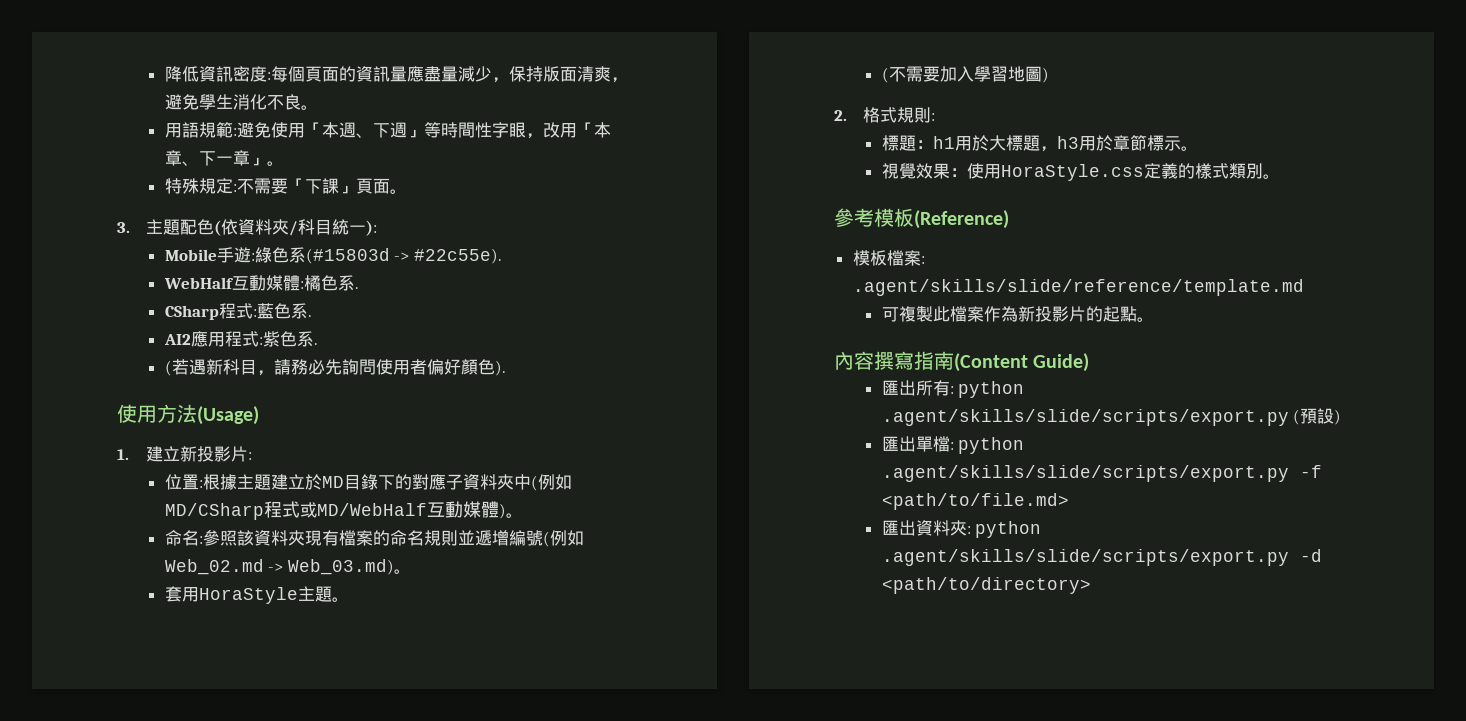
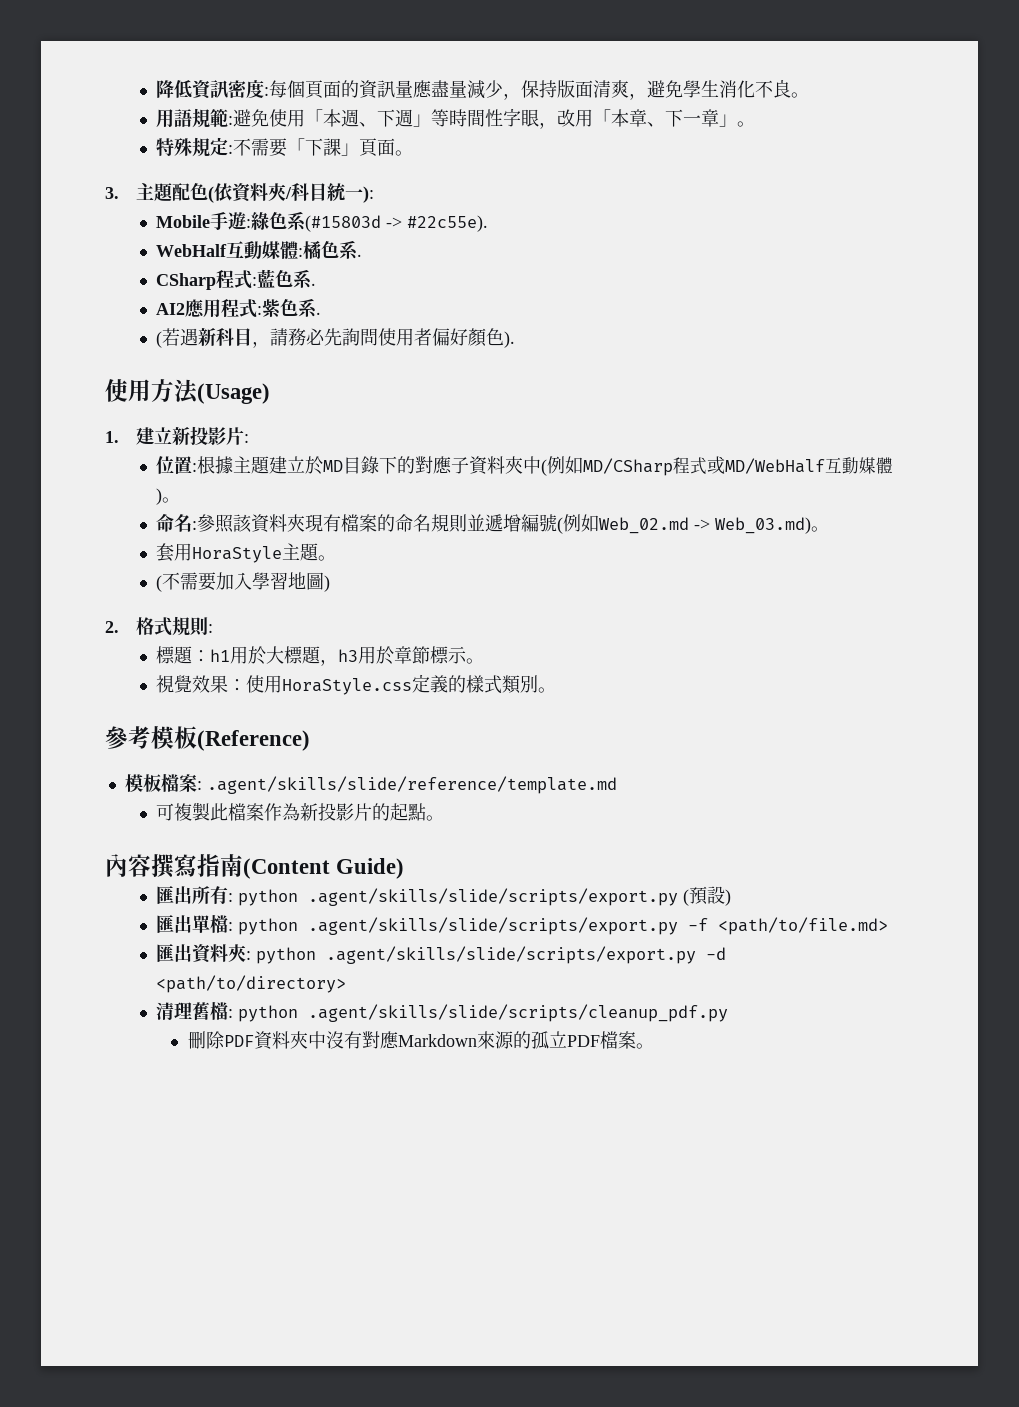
(1091, 585) none -> [156,1002,729,1022] [187,1031,654,1050] // 清理舊檔: python .agent/skills/slide/scripts/cleanup_pdf.py // 刪除PDF資料夾中沒有對應Markdown來源的孤立PDF檔案。

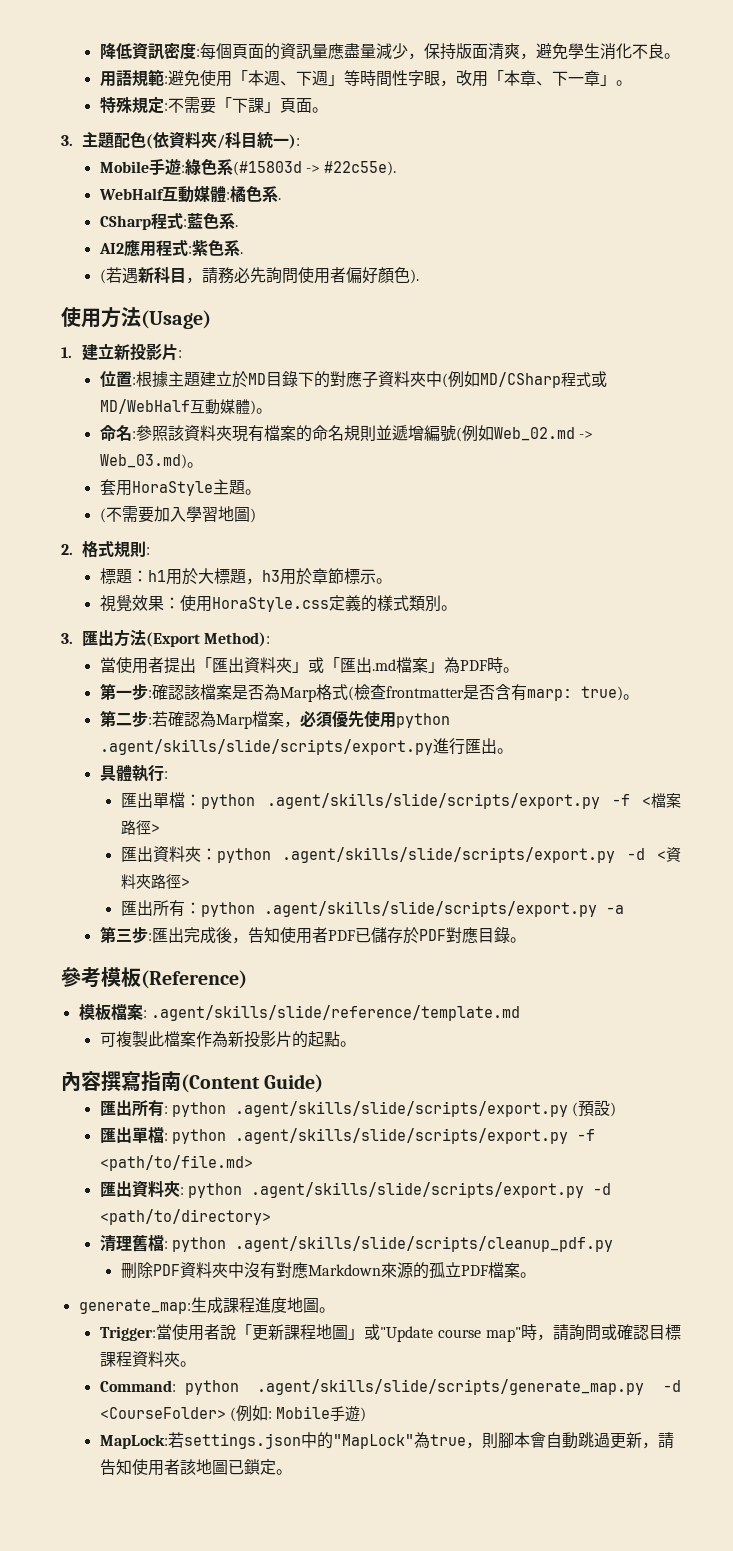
(557, 690) none -> [61,629,271,647] [99,657,519,674] [99,683,639,702] [99,710,450,729] [99,738,513,755] [99,764,168,782] [120,792,681,809] [120,820,160,835] [120,846,681,863] [120,874,190,889] [120,900,624,917] [99,926,526,944] // 3.匯出方法(Export Method): // 當使用者提出「匯出資料夾」或「匯出.md檔案」為PDF時。 // 第一步:確認該檔案是否為Marp格式(檢查frontmatter是否含有marp: true)。 // 第二步:若確認為Marp檔案，必須優先使用python .agent/skills/slide/scripts/export.py進行匯出。 // 具體執行: // 匯出單檔：python .agent/skills/slide/scripts/export.py -f <檔案路徑> // 匯出資料夾：python .agent/skills/slide/scripts/export.py -d <資料夾路徑> // 匯出所有：python .agent/skills/slide/scripts/export.py -a // 第三步:匯出完成後，告知使用者PDF已儲存於PDF對應目錄。
(654, 1046) none -> [78,1297,335,1314] [99,1324,681,1342] [99,1351,196,1367] [99,1379,681,1395] [99,1405,367,1422] [99,1432,674,1449] [99,1459,292,1476] // generate_map:生成課程進度地圖。 // Trigger:當使用者說「更新課程地圖」或"Update course map"時，請詢問或確認目標課程資料夾。 // Command: python .agent/skills/slide/scripts/generate_map.py -d <CourseFolder> (例如: Mobile手遊) // MapLock:若settings.json中的"MapLock"為true，則腳本會自動跳過更新，請告知使用者該地圖已鎖定。

